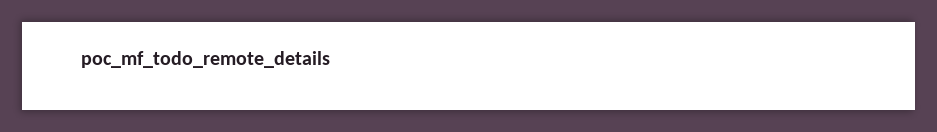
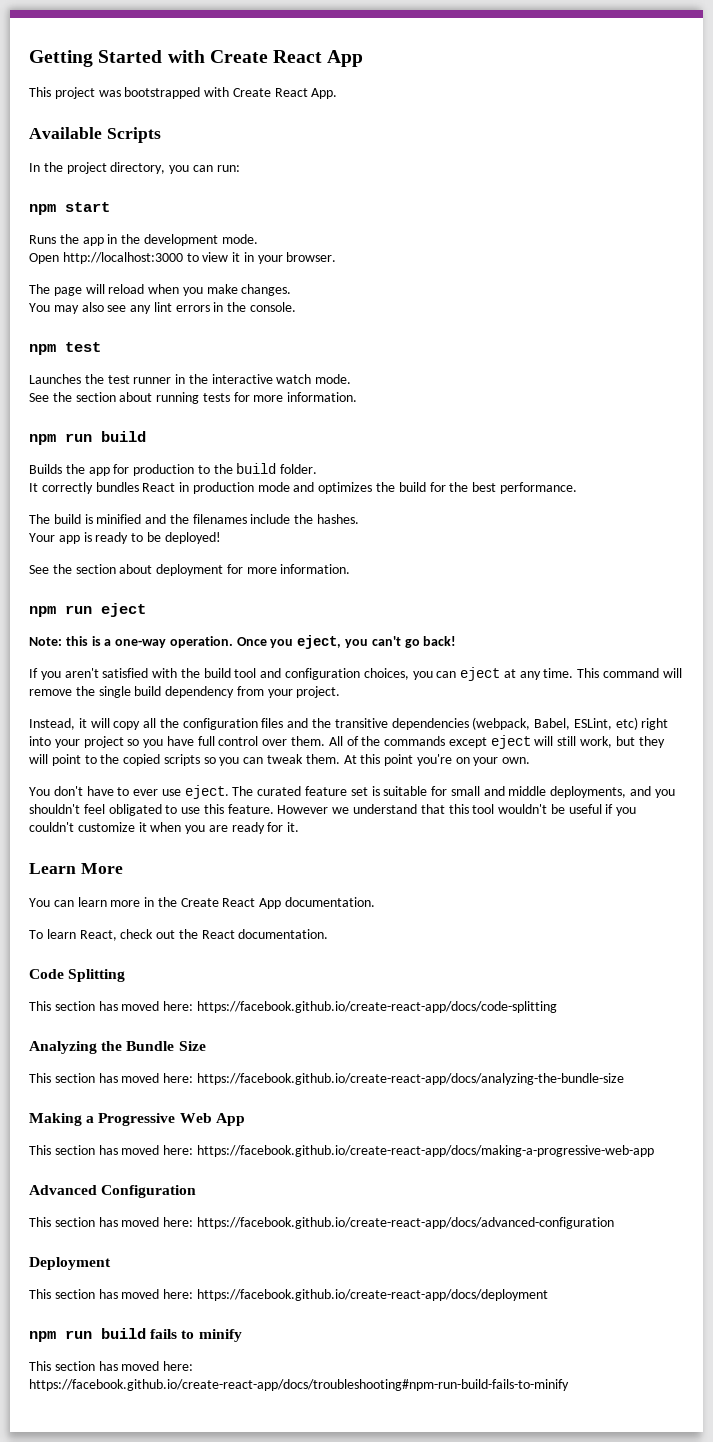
[81,51,330,68] poc_mf_todo_remote_details -> [29,50,364,67] [29,87,338,99] [29,127,161,143] [29,162,240,174] [29,202,110,215] [29,234,258,246] [29,252,337,264] [29,284,292,296] [29,302,297,314] [29,342,101,355] [29,374,352,384] [29,392,358,404] [29,431,146,445] [29,463,318,476] [29,482,577,494] [29,514,360,524] [29,532,221,544] [29,564,351,576] [29,603,146,617] [29,635,457,649] [29,667,682,681] [29,686,341,698] [29,717,669,730] [29,735,665,749] [29,754,531,766] [29,785,675,799] [29,804,637,816] [29,822,300,834] [29,863,123,874] [29,897,376,909] [29,929,329,941] [29,969,126,982] [29,1001,557,1013] [29,1041,206,1054] [29,1073,624,1085] [29,1113,245,1126] [29,1145,654,1157] [29,1185,197,1198] [29,1217,614,1229] [29,1257,111,1270] [29,1289,548,1301] [29,1328,242,1342] [29,1361,194,1371] [29,1379,569,1391] Getting Started with Create React App // This project was bootstrapped with Create React App. // Available Scripts // In the project directory, you can run: // npm start // Runs the app in the development mode. // Open http://localhost:3000 to view it in your browser. // The page will reload when you make changes. // You may also see any lint errors in the console. // npm test // Launches the test runner in the interactive watch mode. // See the section about running tests for more information. // npm run build // Builds the app for production to the build folder. // It correctly bundles React in production mode and optimizes the build for the best performance. // The build is minified and the filenames include the hashes. // Your app is ready to be deployed! // See the section about deployment for more information. // npm run eject // Note: this is a one-way operation. Once you eject, you can't go back! // If you aren't satisfied with the build tool and configuration choices, you can eject at any time. This command will remove the single build dependency from your project. // Instead, it will copy all the configuration files and the transitive dependencies (webpack, Babel, ESLint, etc) right into your project so you have full control over them. All of the commands except eject will still work, but they will point to the copied scripts so you can tweak them. At this point you're on your own. // You don't have to ever use eject. The curated feature set is suitable for small and middle deployments, and you shouldn't feel obligated to use this feature. However we understand that this tool wouldn't be useful if you couldn't customize it when you are ready for it. // Learn More // You can learn more in the Create React App documentation. // To learn React, check out the React documentation. // Code Splitting // This section has moved here: https://facebook.github.io/create-react-app/docs/code-splitting // Analyzing the Bundle Size // This section has moved here: https://facebook.github.io/create-react-app/docs/analyzing-the-bundle-size // Making a Progressive Web App // This section has moved here: https://facebook.github.io/create-react-app/docs/making-a-progressive-web-app // Advanced Configuration // This section has moved here: https://facebook.github.io/create-react-app/docs/advanced-configuration // Deployment // This section has moved here: https://facebook.github.io/create-react-app/docs/deployment // npm run build fails to minify // This section has moved here: https://facebook.github.io/create-react-app/docs/troubleshooting#npm-run-build-fails-to-minify

